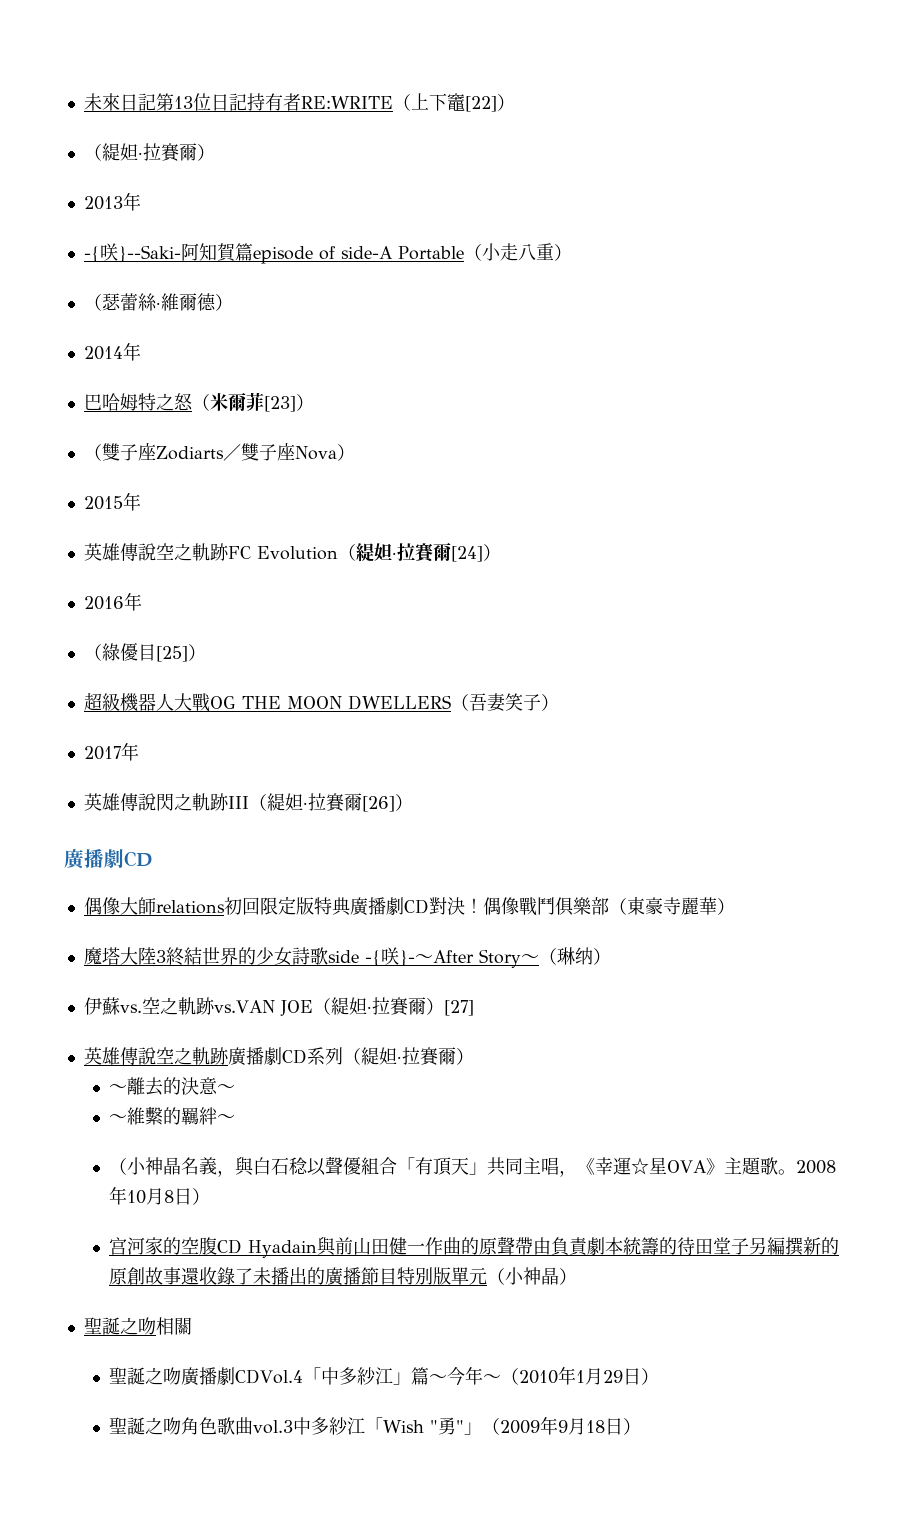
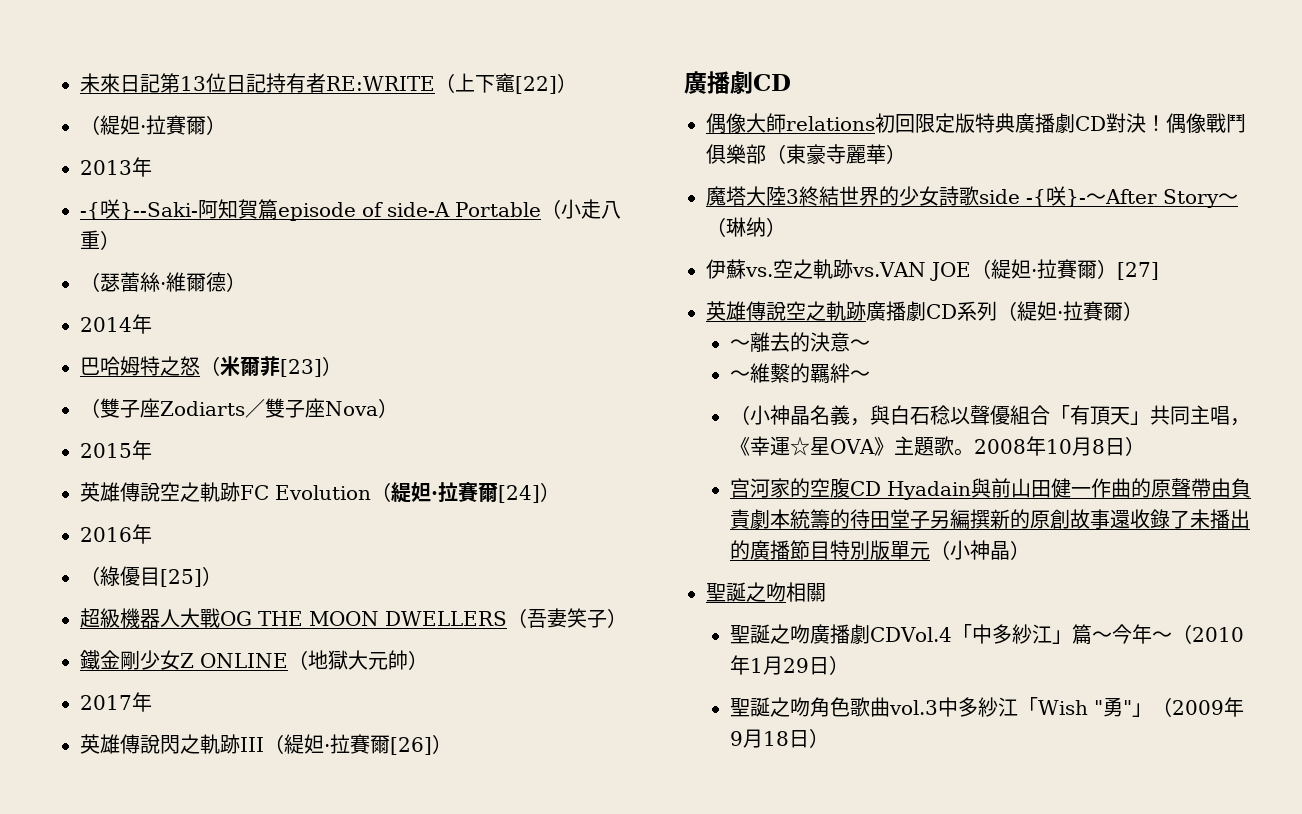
(559, 702) none -> [80,650,428,670] // 鐵金剛少女Z ONLINE（地獄大元帥）

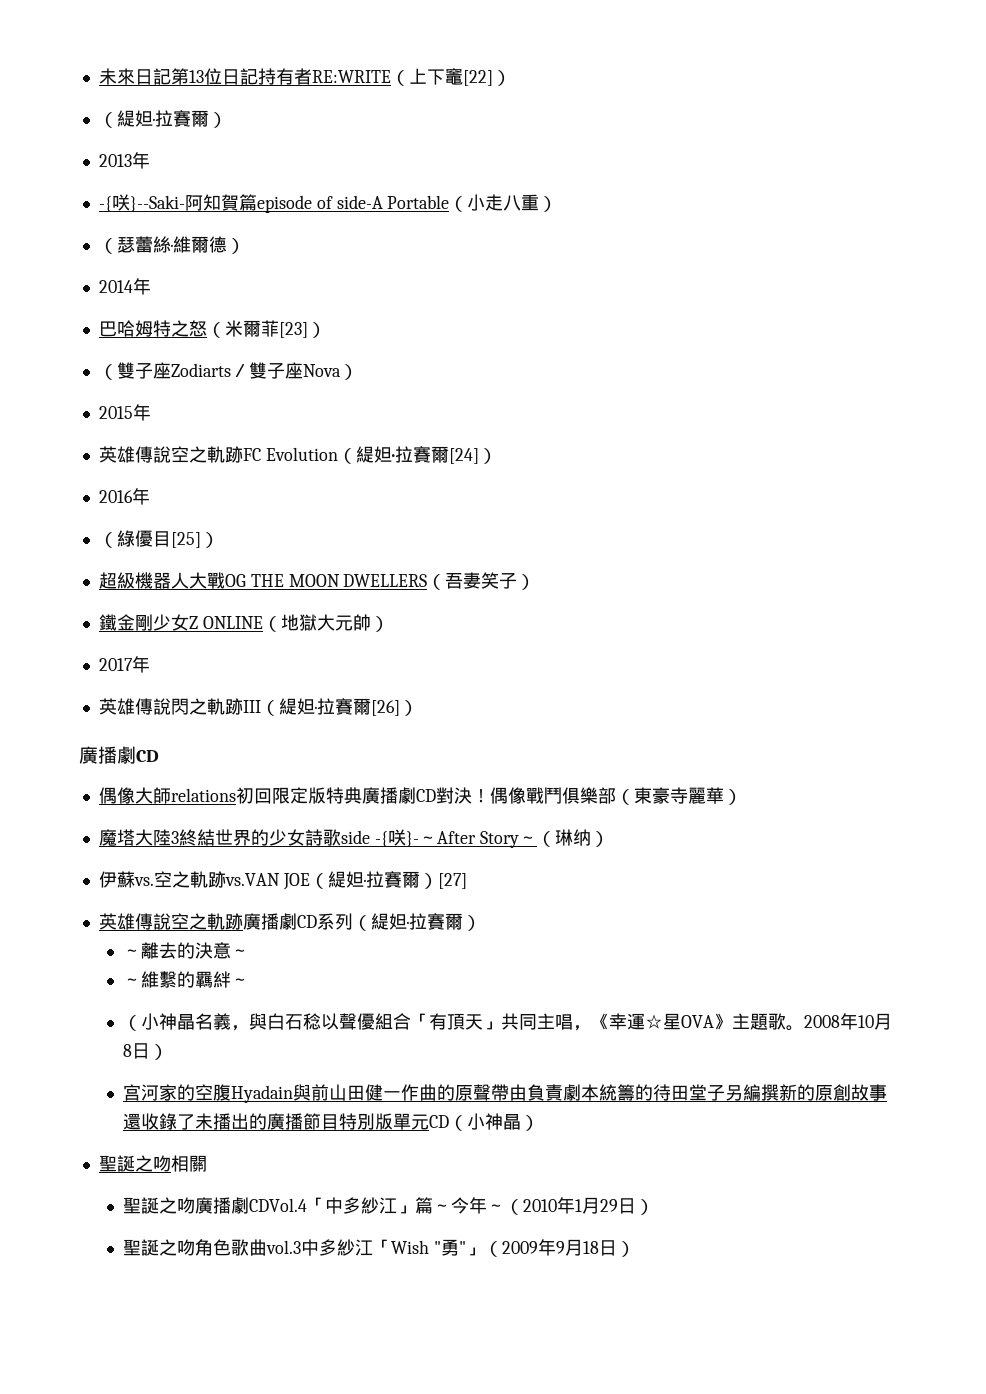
[850,481,882,496] CD -> (232, 1092) none
(931, 551) none -> [429,1115,450,1128] CD

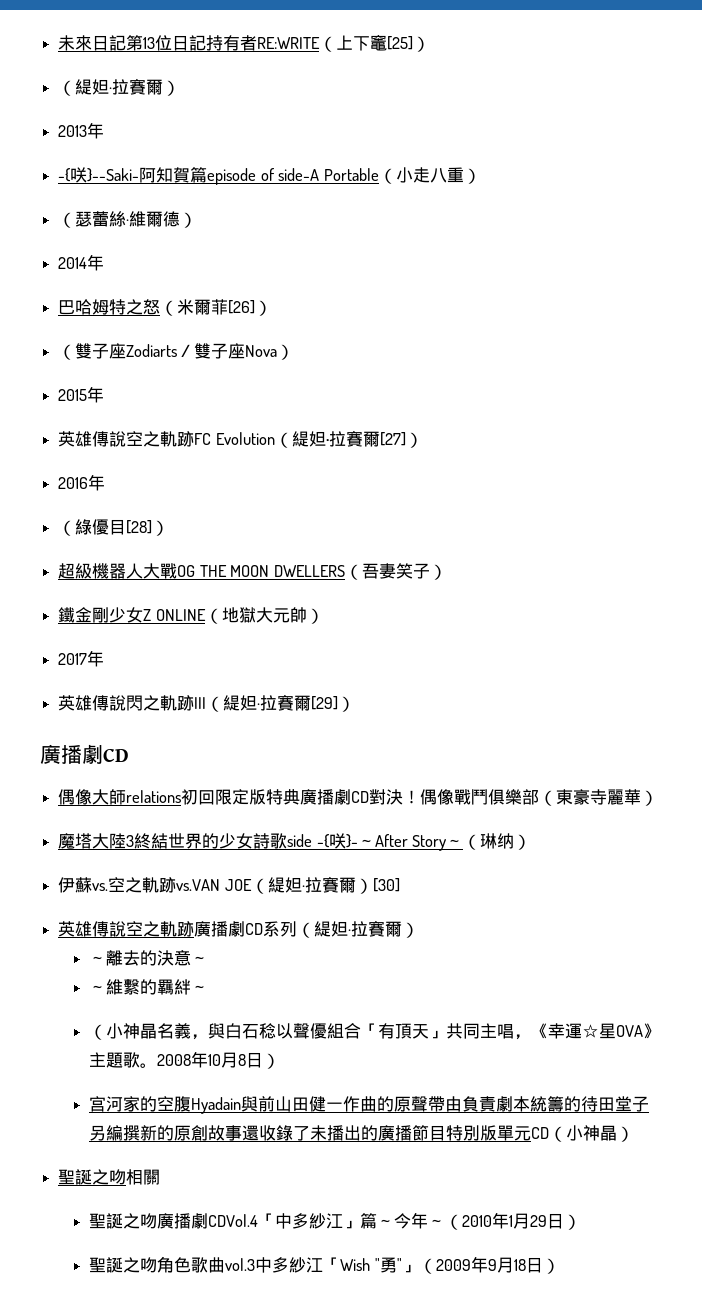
[462,70,493,86] [22] -> [387,36,414,50] [25]
[278,322,308,338] [23] -> [228,300,256,314] [26]
[448,448,479,464] [24] -> [379,432,406,446] [27]
[170,532,201,548] [25] -> [126,520,153,534] [28]
[370,700,400,716] [26] -> [311,696,339,710] [29]
[437,873,467,889] [27] -> [372,878,400,892] [30]

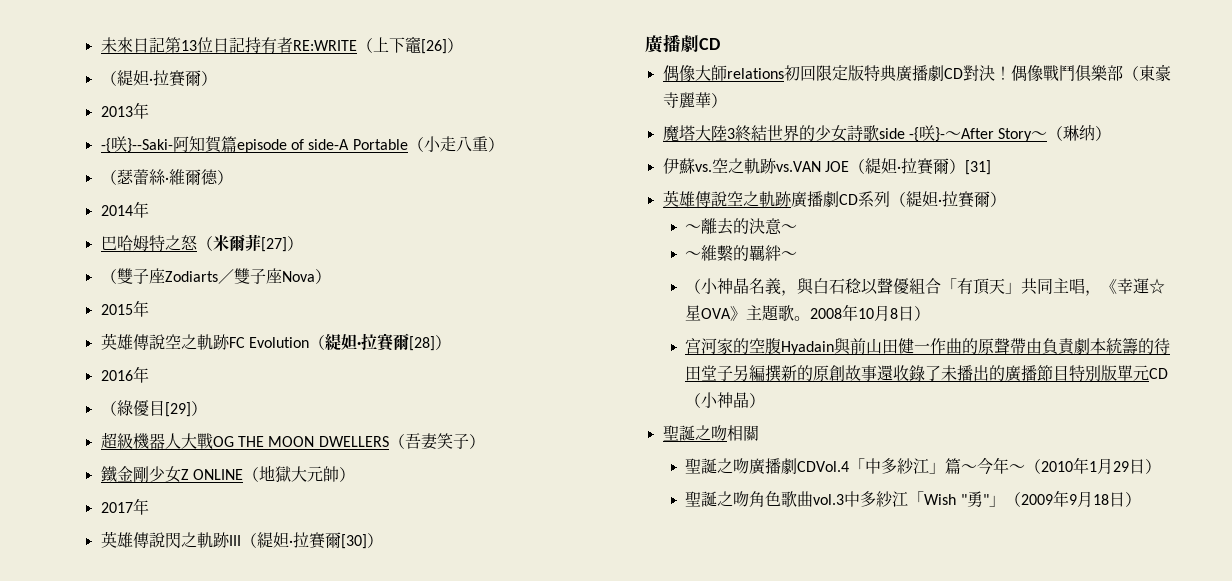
[387,36,414,50] [25] -> [420,39,447,54] [26]
[228,300,256,314] [26] -> [260,237,287,252] [27]
[379,432,406,446] [27] -> [408,336,435,351] [28]
[126,520,153,534] [28] -> [164,402,191,417] [29]
[311,696,339,710] [29] -> [340,534,367,549] [30]
[372,878,400,892] [30] -> [964,160,991,175] [31]

